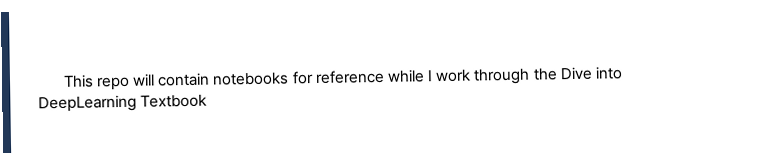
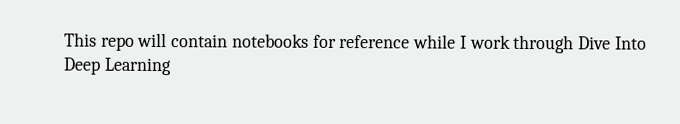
[532,66,624,81] [38,94,208,113] the Dive into DeepLearning Textbook -> [577,36,647,50] [63,57,172,76] Dive Into Deep Learning

